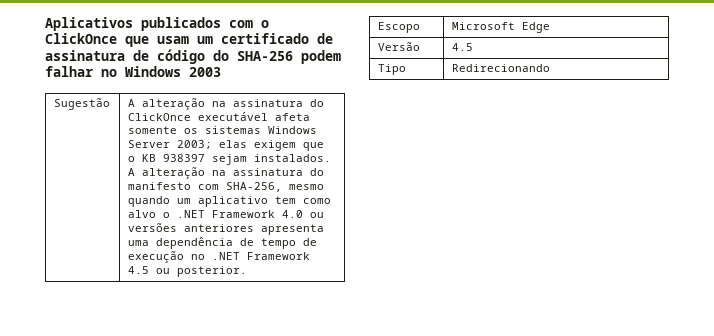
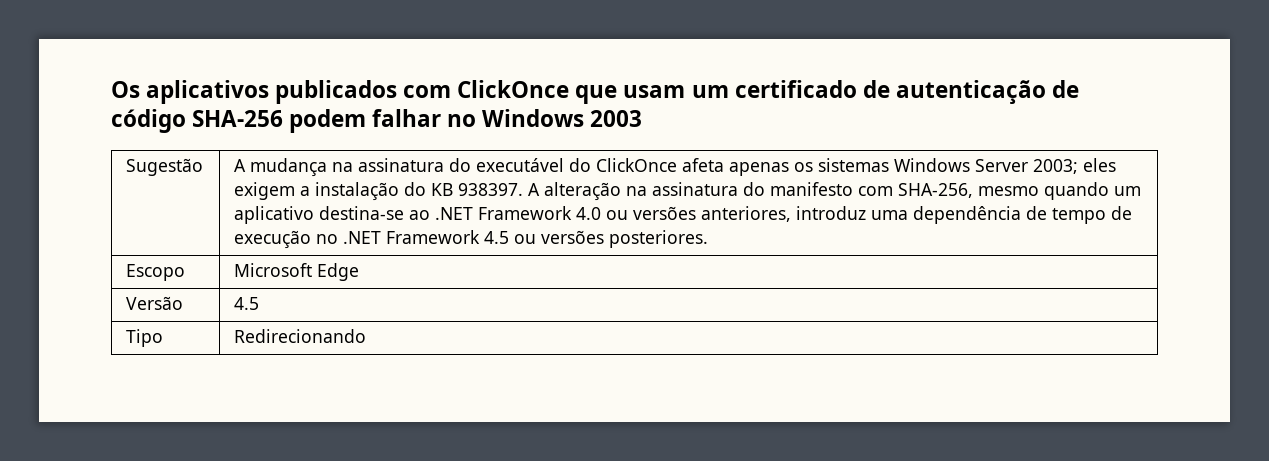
[45,17,133,31] Aplicativos -> [111,80,270,104] Os aplicativos
[261,20,269,28] o -> (452, 91) none
[45,50,125,61] assinatura -> [895,80,1046,104] autenticação
[213,50,229,61] do -> (186, 121) none
[141,98,324,110] [127,112,310,121] [127,126,177,134] alteração na assinatura do ClickOnce executável afeta somente -> [250,158,790,177] mudança na assinatura do executável do ClickOnce afeta apenas
[218,140,324,151] [127,154,331,165] elas exigem que o KB 938397 sejam instalados. -> [1083,158,1117,172] [234,182,524,201] eles exigem a instalação do KB 938397.
[274,196,331,204] [127,210,170,218] tem como alvo o -> [319,206,431,220] destina-se ao
[183,224,324,235] anteriores apresenta -> [701,206,867,222] anteriores, introduz
[176,266,247,277] posterior. -> [541,230,709,248] versões posteriores.

